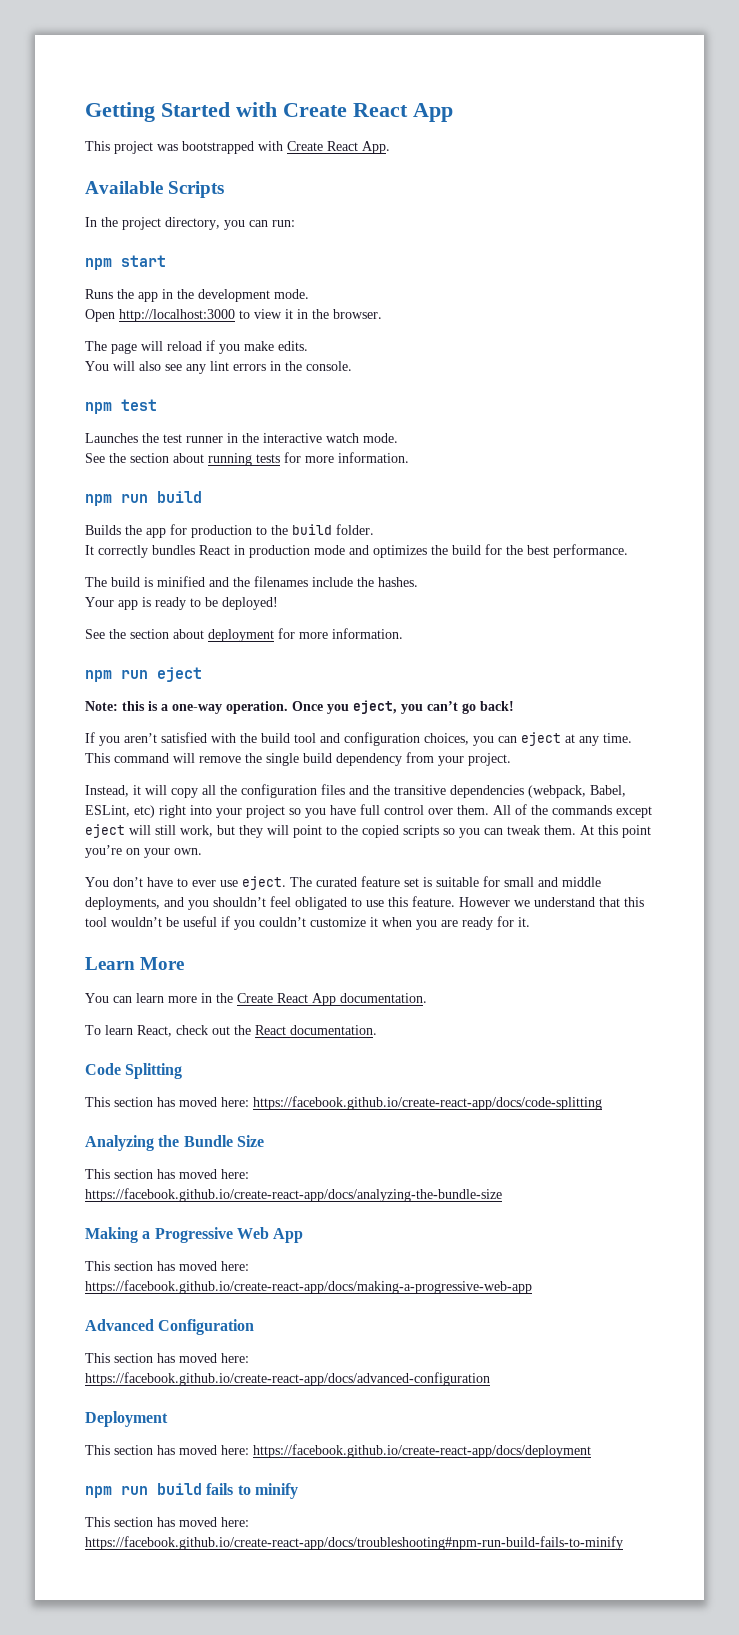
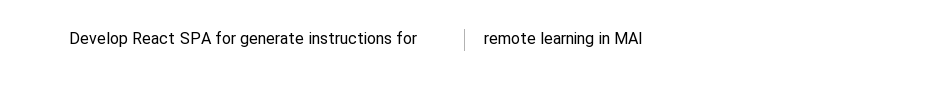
[85,102,453,122] [85,141,390,154] [85,181,225,198] [85,217,295,230] [85,255,166,270] [85,289,309,302] [85,309,382,322] [85,340,308,354] [85,361,352,374] [85,399,157,414] [85,433,398,443] [85,452,409,466] [85,491,202,506] [85,524,374,538] [85,544,628,558] [85,576,418,587] [85,597,278,610] [85,628,403,642] [85,667,202,682] [85,700,514,714] [85,732,632,746] [85,752,511,766] [85,784,626,798] [85,804,652,818] [85,824,651,838] [85,845,202,858] [85,876,601,890] [85,896,644,910] [85,916,530,930] [85,957,185,970] [85,993,427,1006] [85,1025,377,1037] [85,1063,183,1079] [85,1096,602,1110] [85,1135,264,1151] [85,1169,249,1179] [85,1188,502,1202] [85,1227,304,1243] [85,1261,249,1271] [85,1280,532,1294] [85,1319,255,1335] [85,1353,249,1363] [85,1372,490,1386] [85,1411,168,1427] [85,1444,591,1458] [85,1483,298,1499] [85,1517,249,1527] [85,1536,623,1550] Getting Started with Create React App // This project was bootstrapped with Create React App. // Available Scripts // In the project directory, you can run: // npm start // Runs the app in the development mode. // Open http://localhost:3000 to view it in the browser. // The page will reload if you make edits. // You will also see any lint errors in the console. // npm test // Launches the test runner in the interactive watch mode. // See the section about running tests for more information. // npm run build // Builds the app for production to the build folder. // It correctly bundles React in production mode and optimizes the build for the best performance. // The build is minified and the filenames include the hashes. // Your app is ready to be deployed! // See the section about deployment for more information. // npm run eject // Note: this is a one-way operation. Once you eject, you can’t go back! // If you aren’t satisfied with the build tool and configuration choices, you can eject at any time. This command will remove the single build dependency from your project. // Instead, it will copy all the configuration files and the transitive dependencies (webpack, Babel, ESLint, etc) right into your project so you have full control over them. All of the commands except eject will still work, but they will point to the copied scripts so you can tweak them. At this point you’re on your own. // You don’t have to ever use eject. The curated feature set is suitable for small and middle deployments, and you shouldn’t feel obligated to use this feature. However we understand that this tool wouldn’t be useful if you couldn’t customize it when you are ready for it. // Learn More // You can learn more in the Create React App documentation. // To learn React, check out the React documentation. // Code Splitting // This section has moved here: https://facebook.github.io/create-react-app/docs/code-splitting // Analyzing the Bundle Size // This section has moved here: https://facebook.github.io/create-react-app/docs/analyzing-the-bundle-size // Making a Progressive Web App // This section has moved here: https://facebook.github.io/create-react-app/docs/making-a-progressive-web-app // Advanced Configuration // This section has moved here: https://facebook.github.io/create-react-app/docs/advanced-configuration // Deployment // This section has moved here: https://facebook.github.io/create-react-app/docs/deployment // npm run build fails to minify // This section has moved here: https://facebook.github.io/create-react-app/docs/troubleshooting#npm-run-build-fails-to-minify -> [69,30,643,47] Develop React SPA for generate instructions for remote learning in MAI

